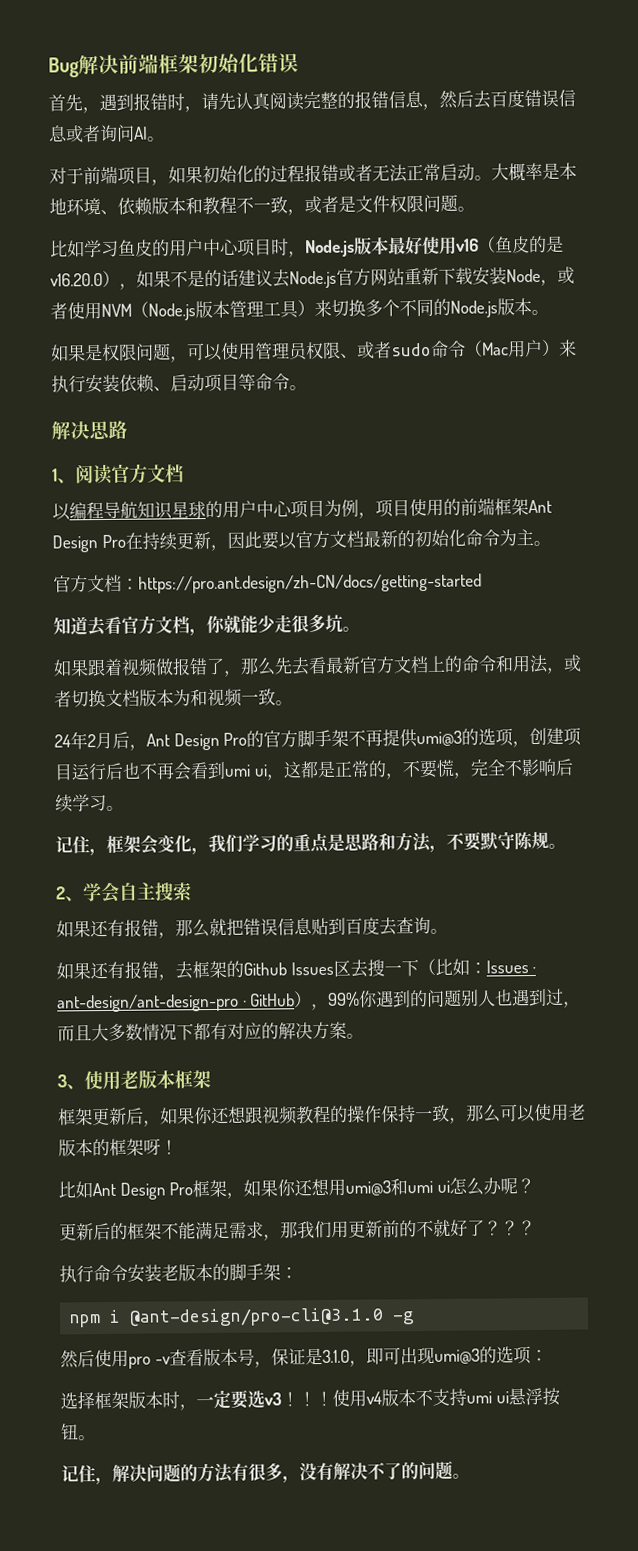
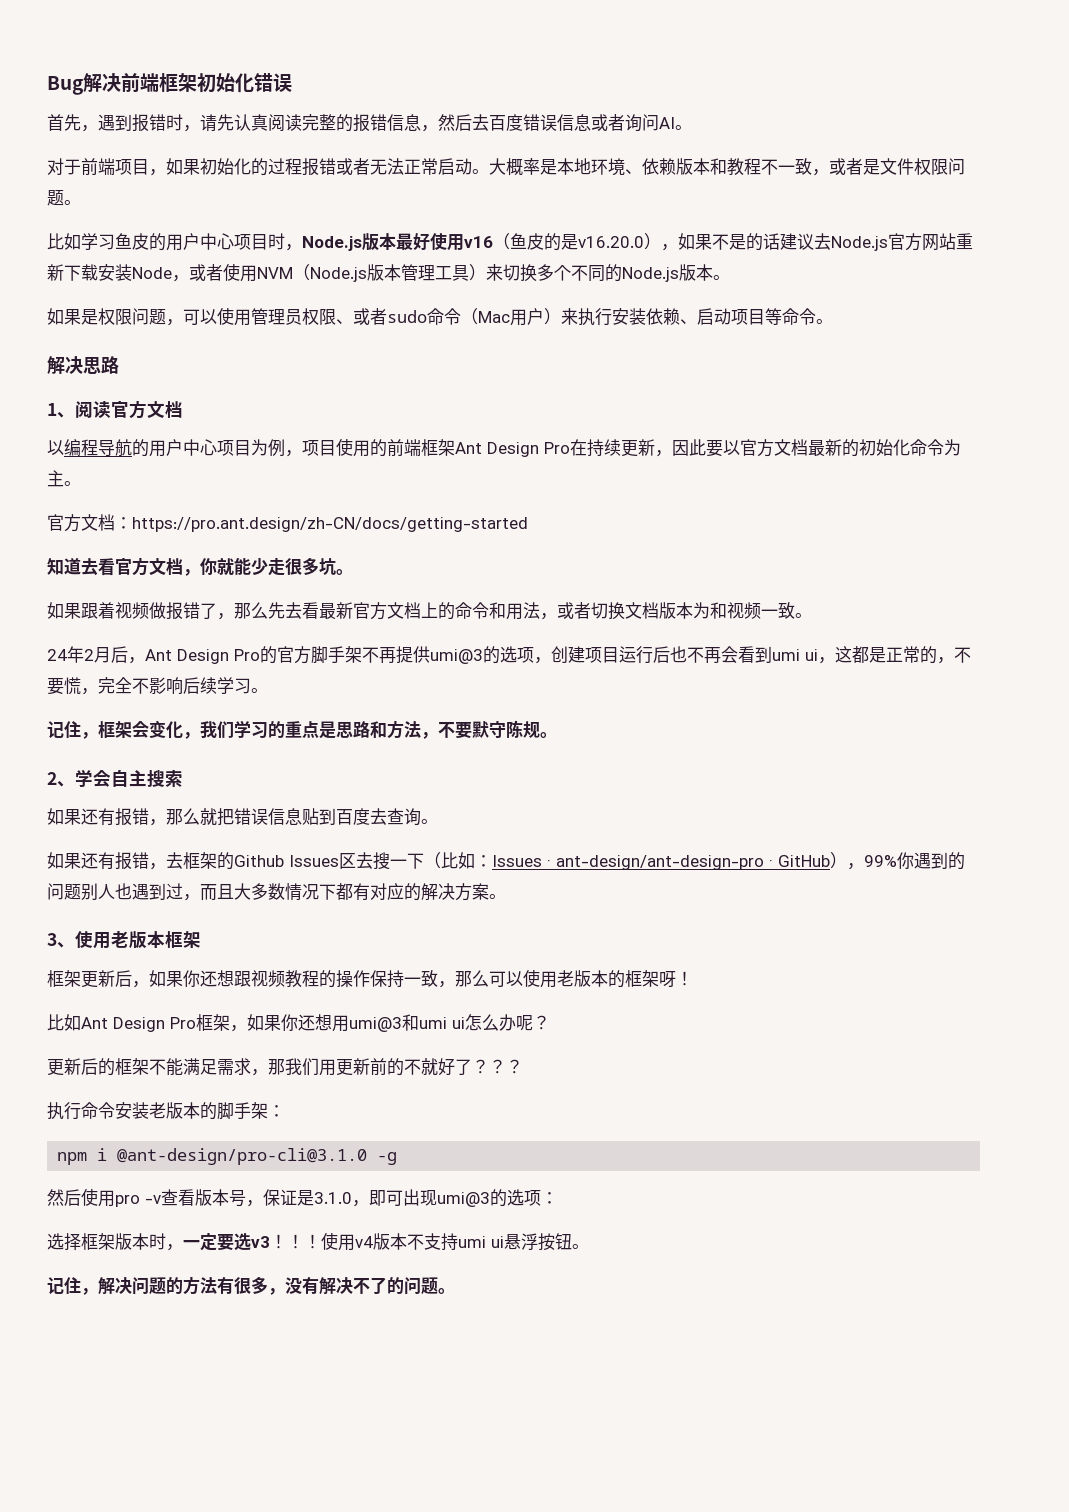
[137,501,206,520] 知识星球 -> (132, 447) none

